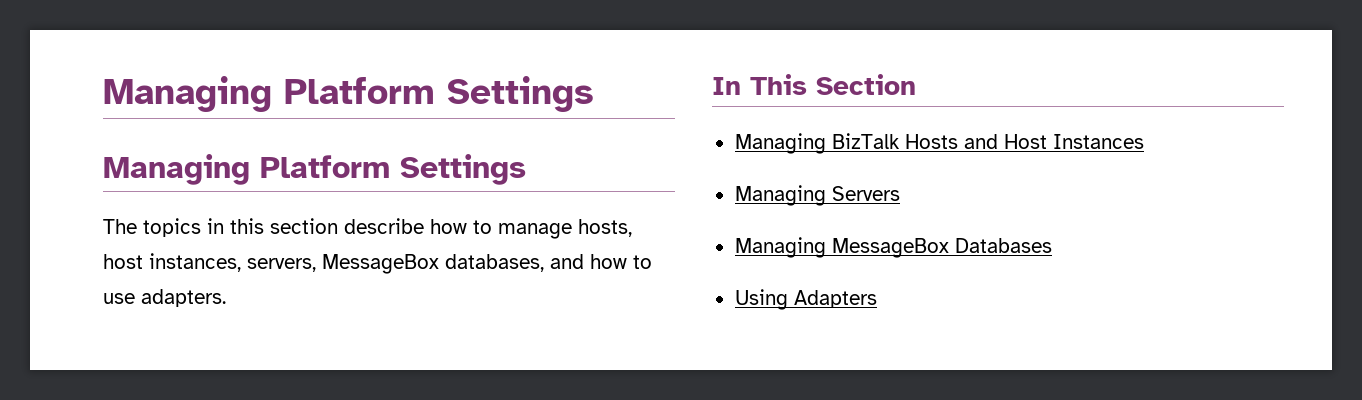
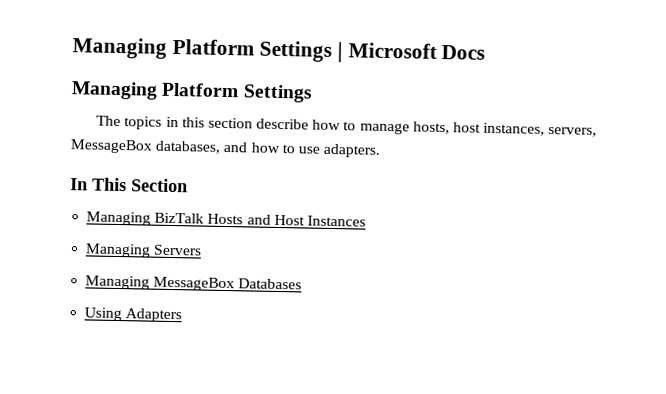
[103,76,594,112] Managing Platform Settings -> [72,37,486,63] Managing Platform Settings | Microsoft Docs

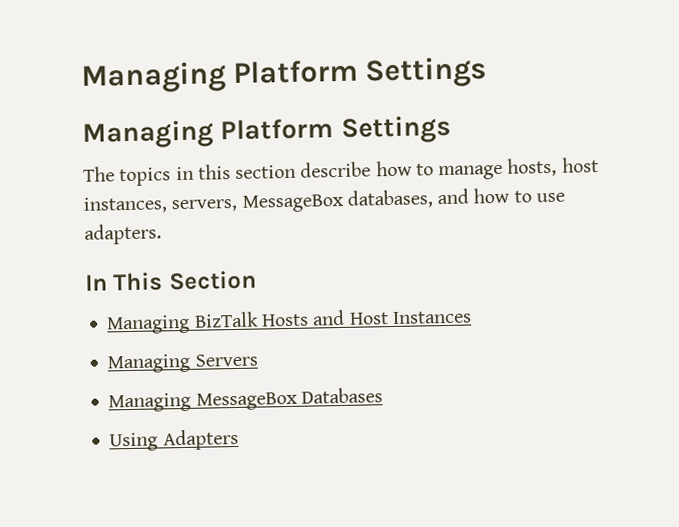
[72,37,486,63] Managing Platform Settings | Microsoft Docs -> [81,56,488,94] Managing Platform Settings

